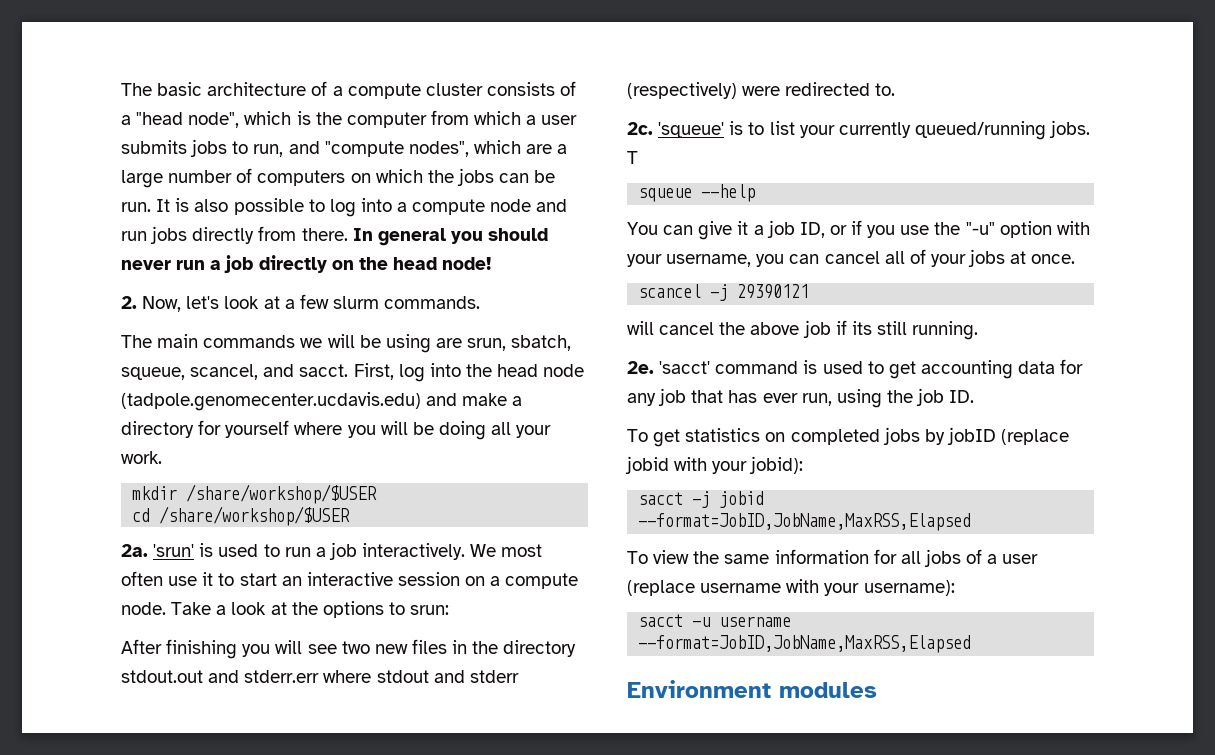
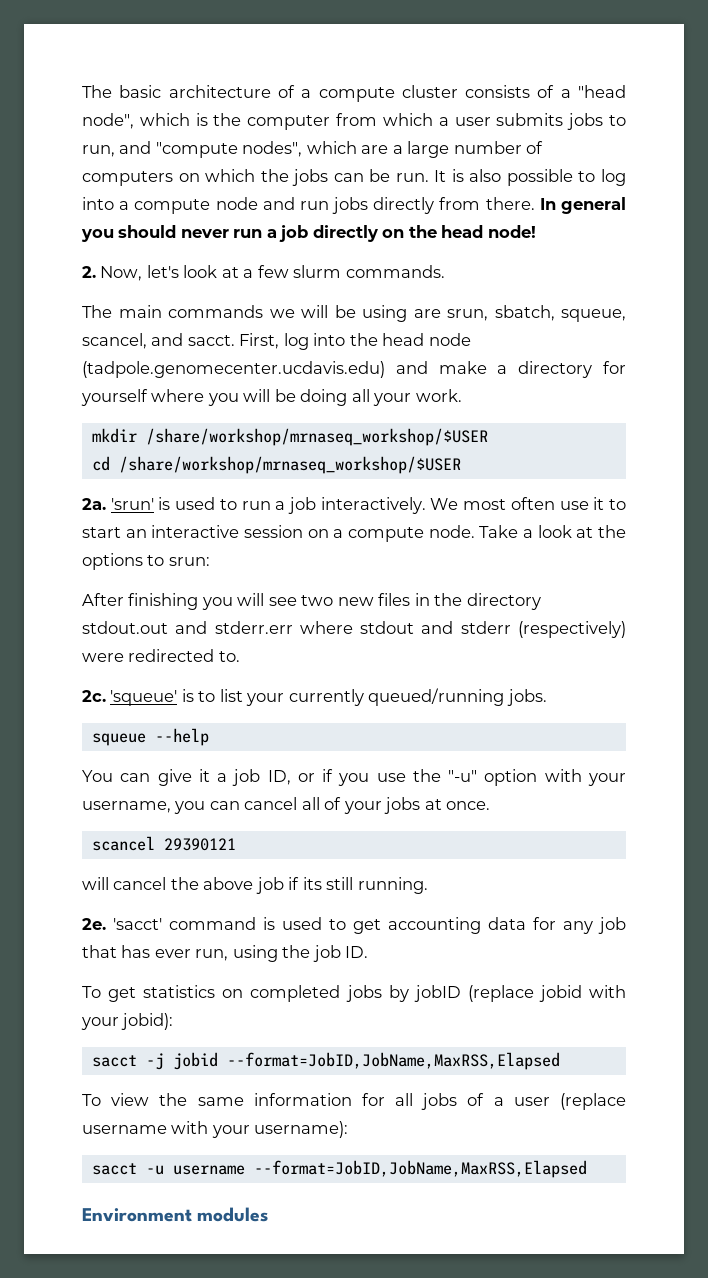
[186,484,378,504] /share/workshop/$USER -> [145,428,488,446] /share/workshop/mrnaseq_workshop/$USER
[159,506,351,526] /share/workshop/$USER -> [118,456,461,474] /share/workshop/mrnaseq_workshop/$USER
[627,151,638,164] T -> (547, 697) none
[710,284,729,301] -j -> (155, 843) none

